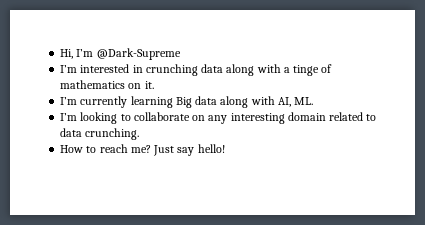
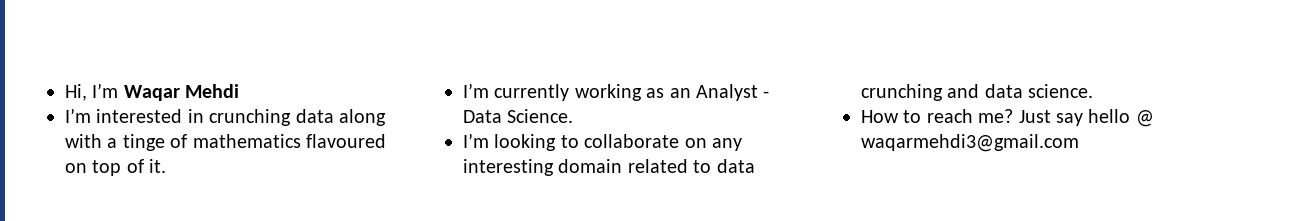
[96,48,181,60] @Dark-Supreme -> [123,84,240,101] Waqar Mehdi
[128,83,142,89] on -> [306,134,386,148] [65,159,144,176] flavoured on top of
[130,96,314,108] learning Big data along with AI, ML. -> [574,84,770,101] [463,109,574,123] working as an Analyst - Data Science.
[85,128,140,140] crunching. -> [861,84,1094,101] crunching and data science.
[197,144,225,153] hello! -> [1088,109,1154,127] [861,134,1079,152] hello @ waqarmehdi3@gmail.com

